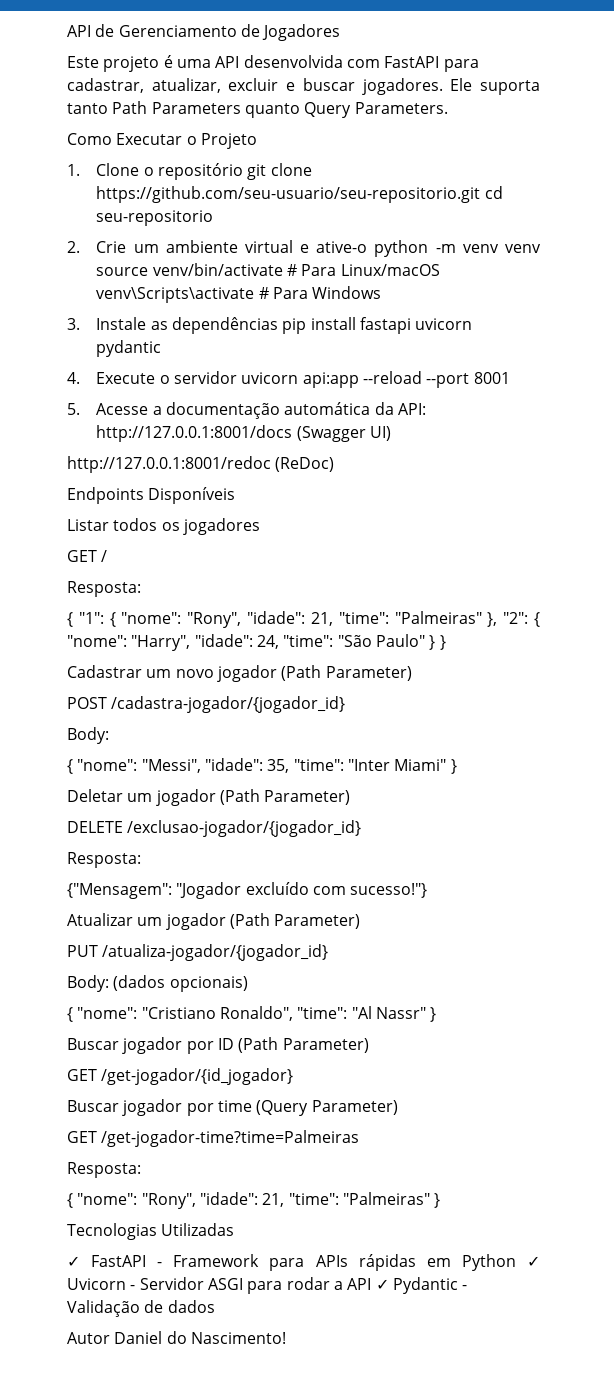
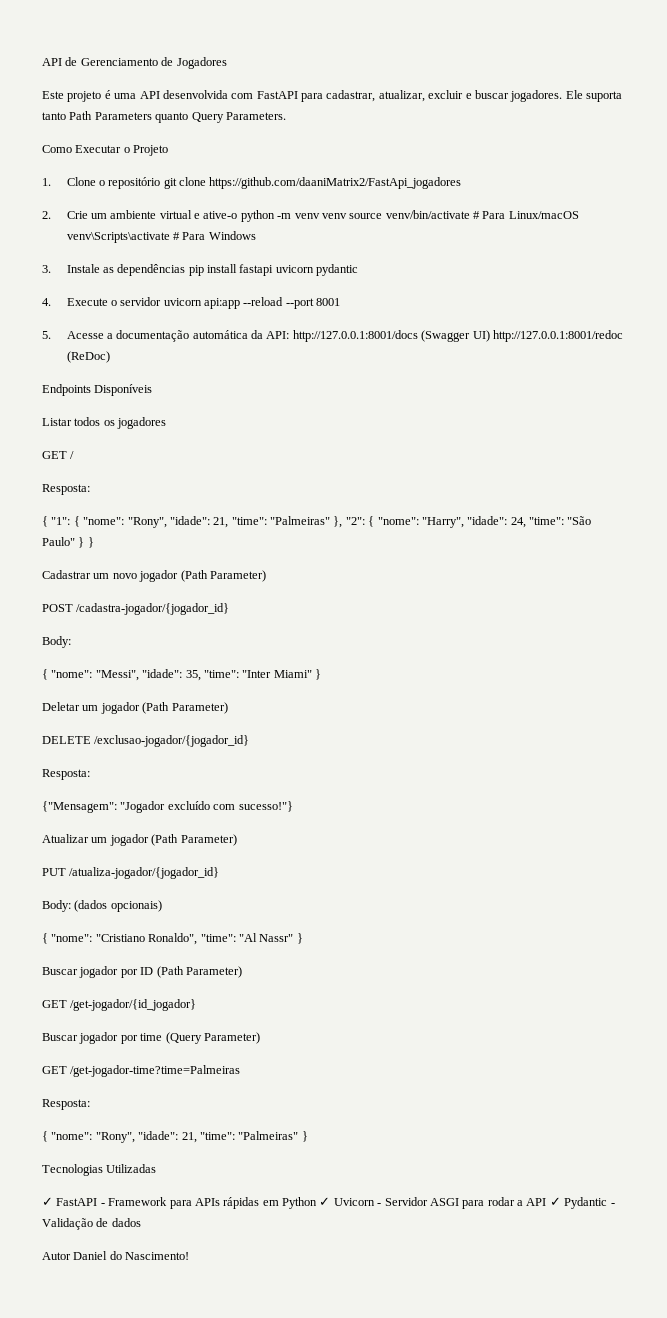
[96,186,503,203] [96,210,214,226] https://github.com/seu-usuario/seu-repositorio.git cd seu-repositorio -> [209,177,462,189] https://github.com/daaniMatrix2/FastApi_jogadores
(392, 433) // -> (490, 336) none

